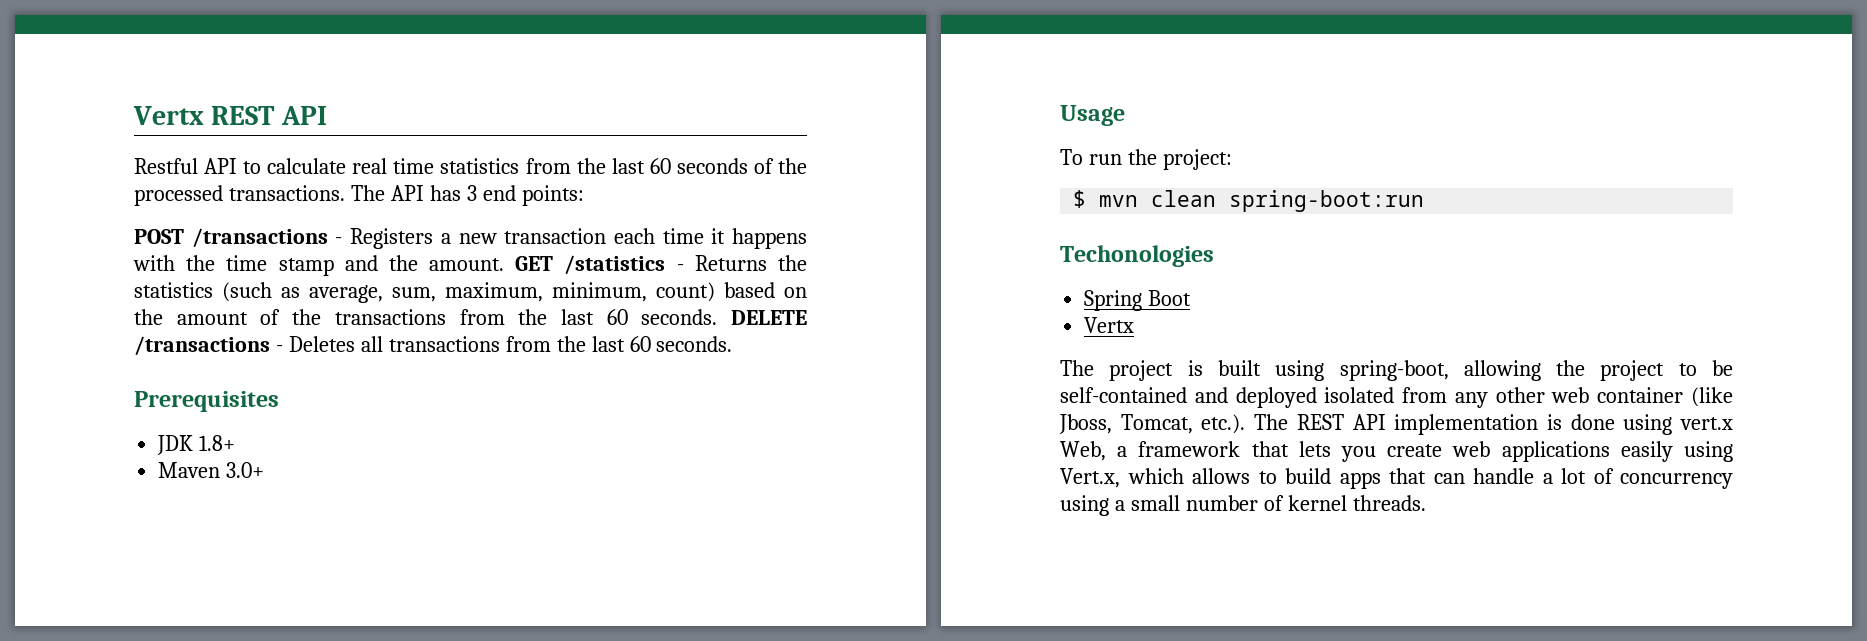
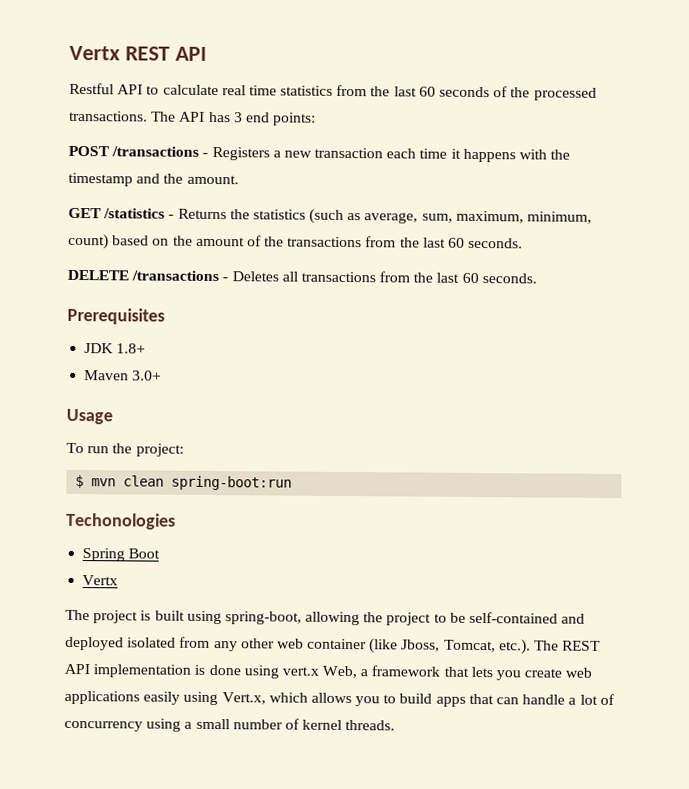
[226,255,334,276] time stamp -> [68,172,133,187] timestamp
(505, 264) none -> (239, 179) //
(718, 317) none -> (524, 243) //
(1250, 476) none -> [355,696,381,707] you

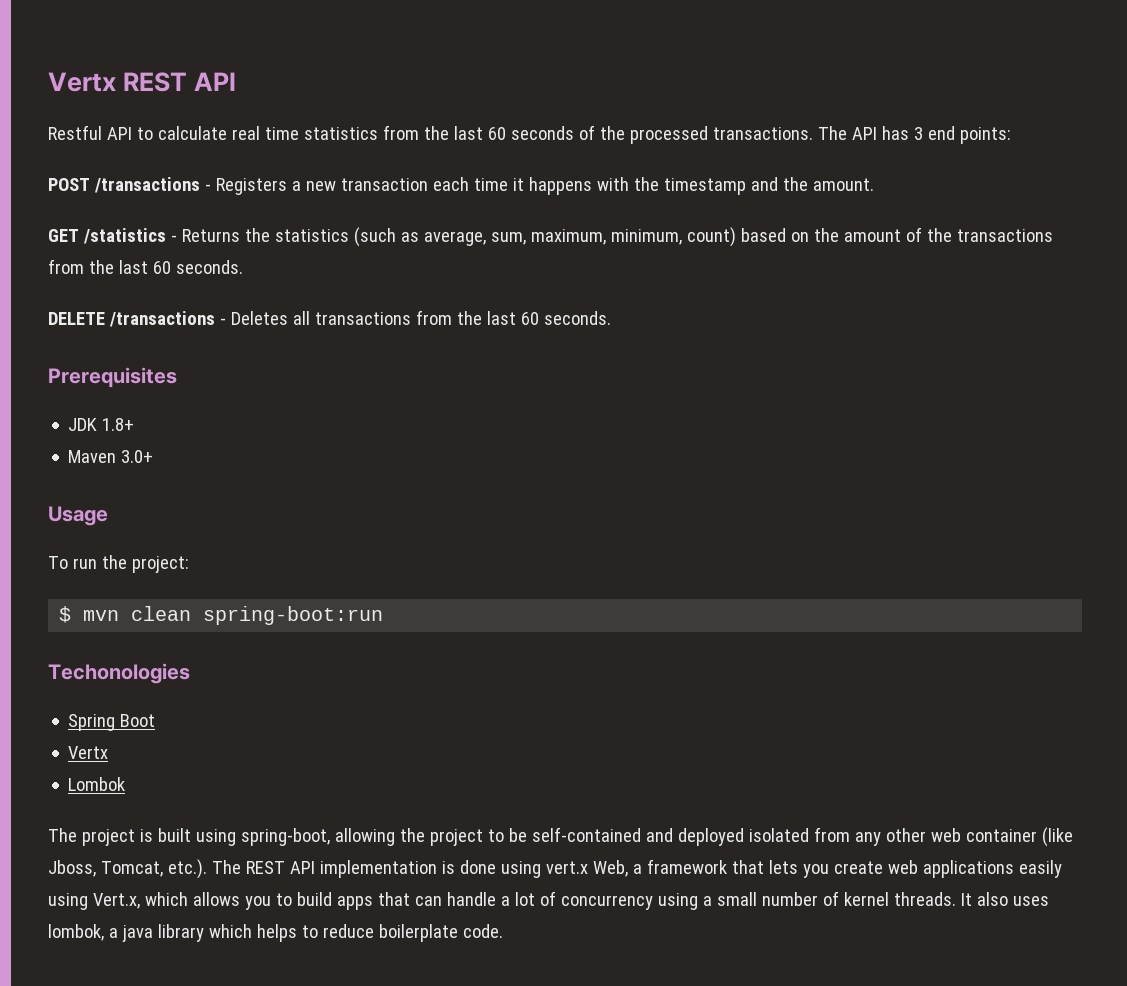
(119, 580) none -> [68,777,126,791] // Lombok
(396, 725) none -> [960,892,1049,906] [48,924,503,942] It also uses lombok, a java library which helps to reduce boilerplate code.

